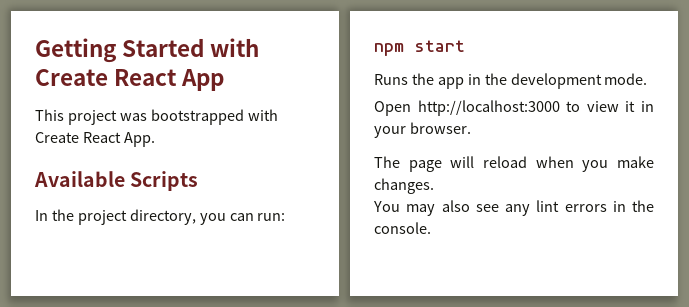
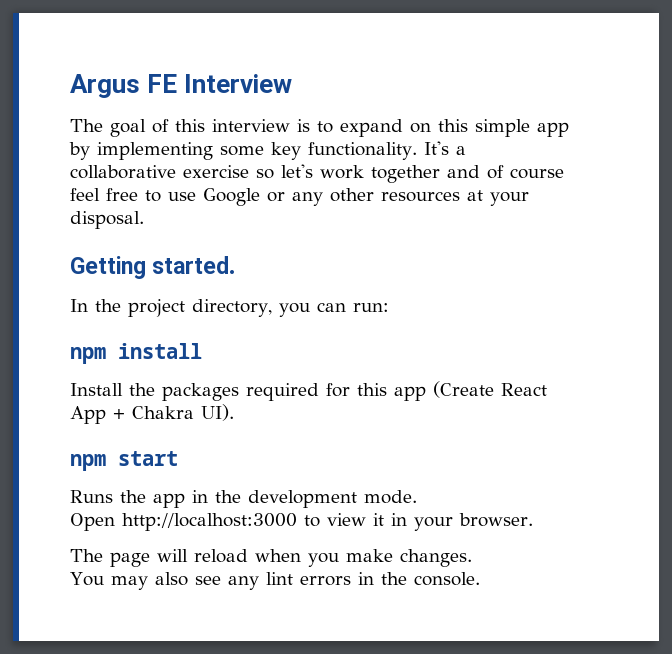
[35,38,260,63] [35,69,225,91] [35,109,278,125] [35,132,155,147] [34,171,199,191] Getting Started with Create React App // This project was bootstrapped with Create React App. // Available Scripts -> [70,74,293,98] [70,119,569,137] [69,141,466,160] [70,164,564,183] [70,188,529,206] [70,211,144,229] [70,256,236,279] Argus FE Interview // The goal of this interview is to expand on this simple app by implementing some key functionality. It's a collaborative exercise so let's work together and of course feel free to use Google or any other resources at your disposal. // Getting started.
(286, 217) none -> [70,343,202,364] [70,381,547,401] [70,404,234,424] // npm install // Install the packages required for this app (Create React App + Chakra UI).

